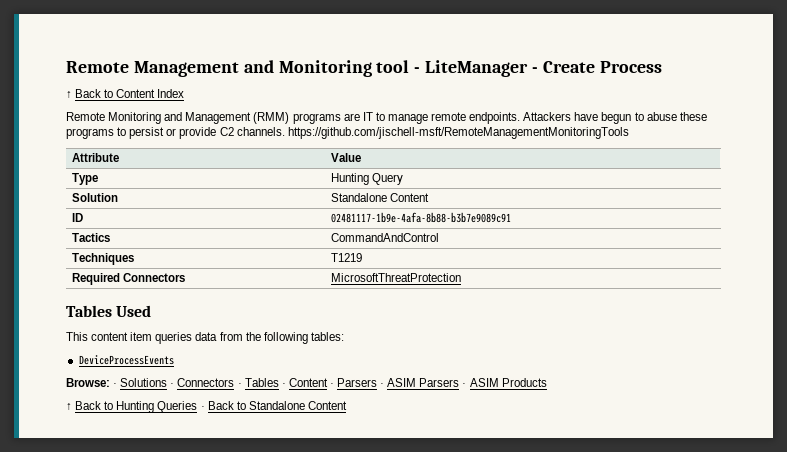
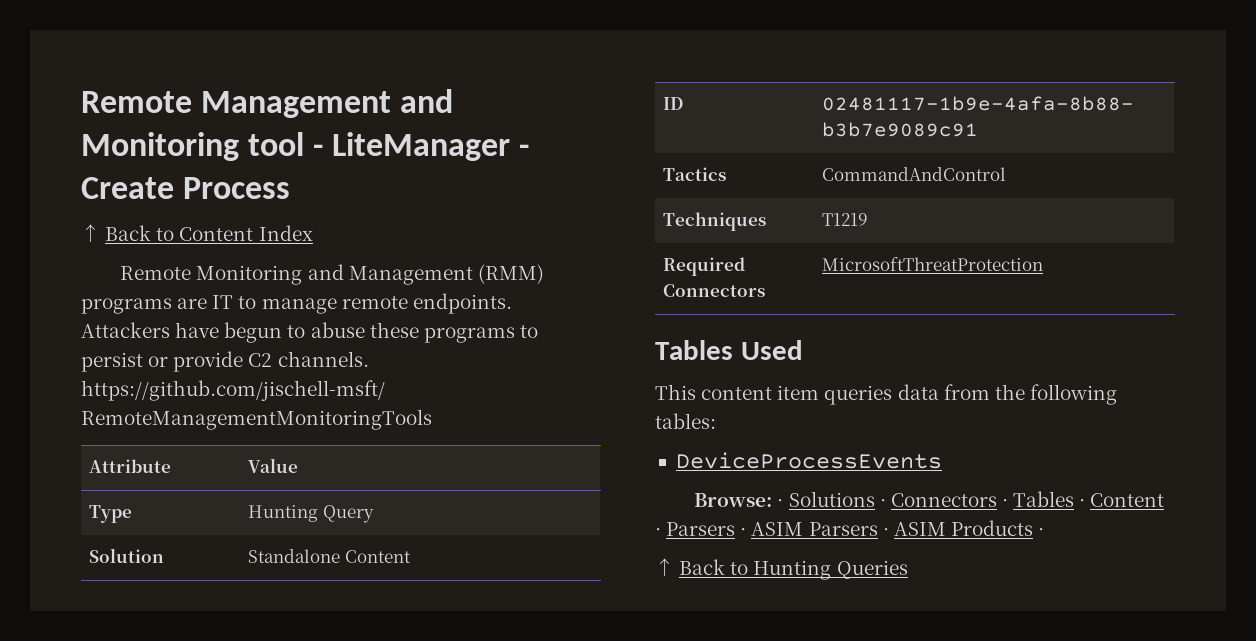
(547, 382) none -> [1038,528,1045,536] ·
[200,401,347,410] · Back to Standalone Content -> (908, 569) none

